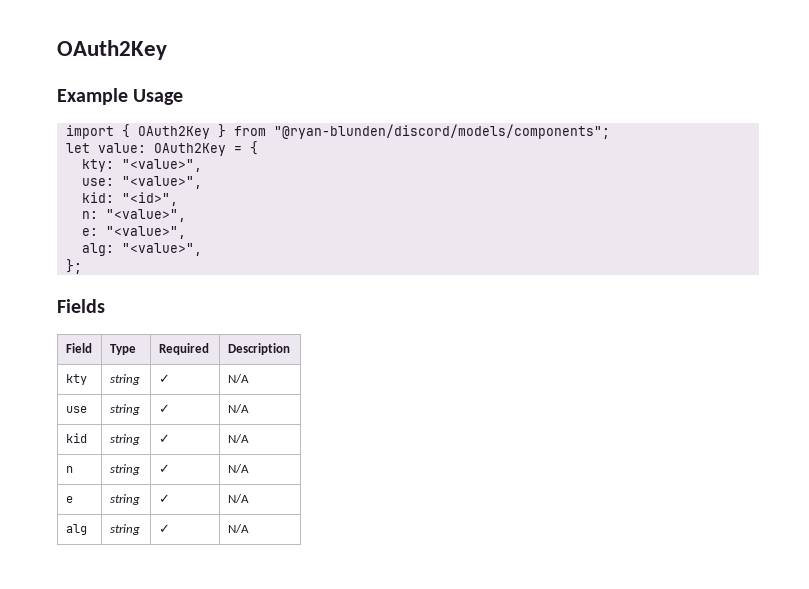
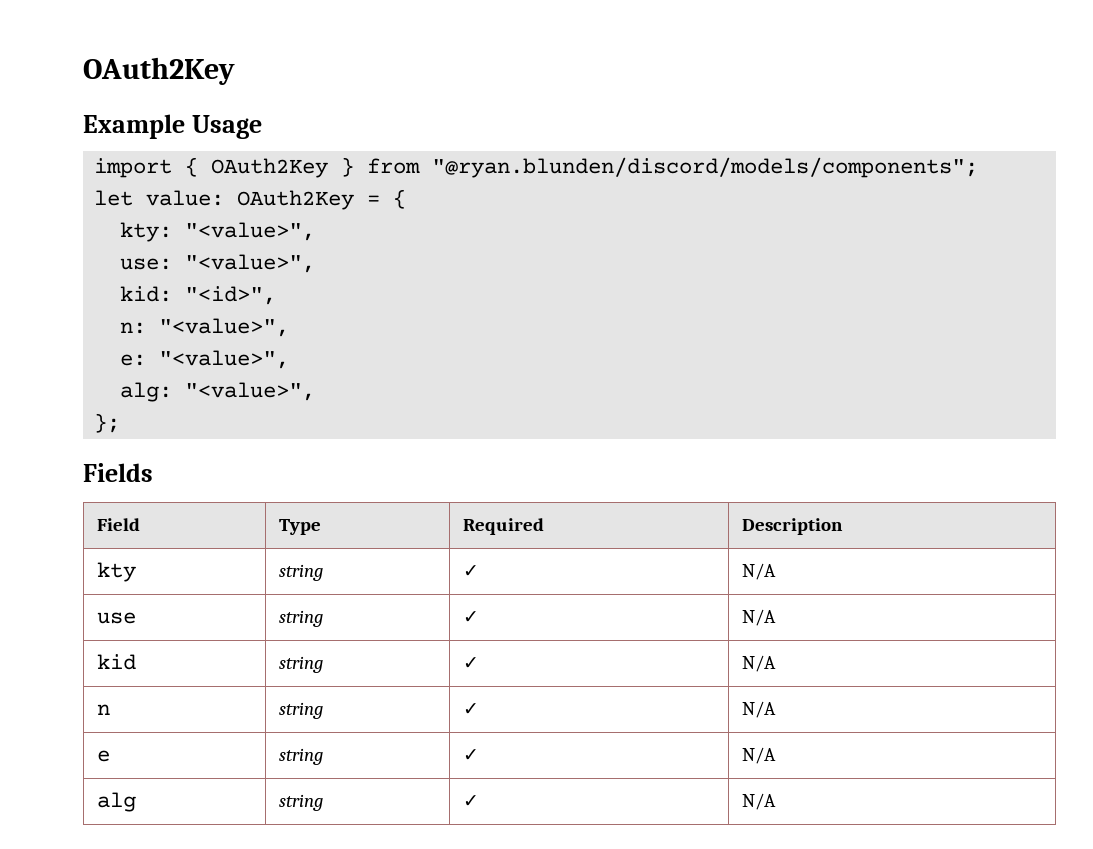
[273,124,610,139] "@ryan-blunden/discord/models/components"; -> [432,157,979,178] "@ryan.blunden/discord/models/components";

